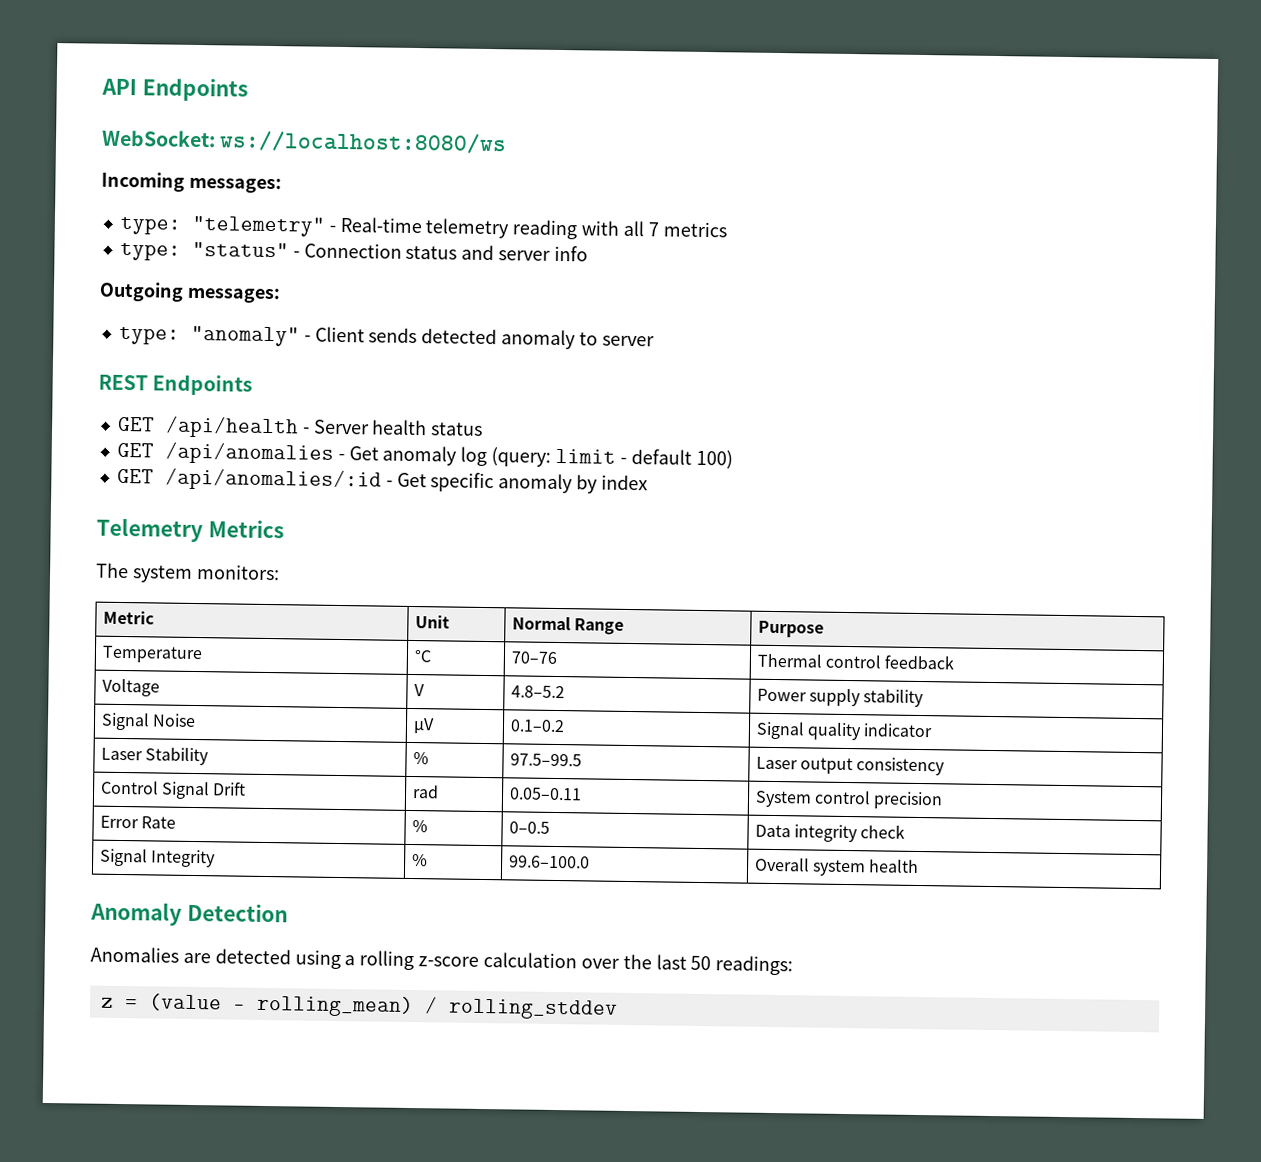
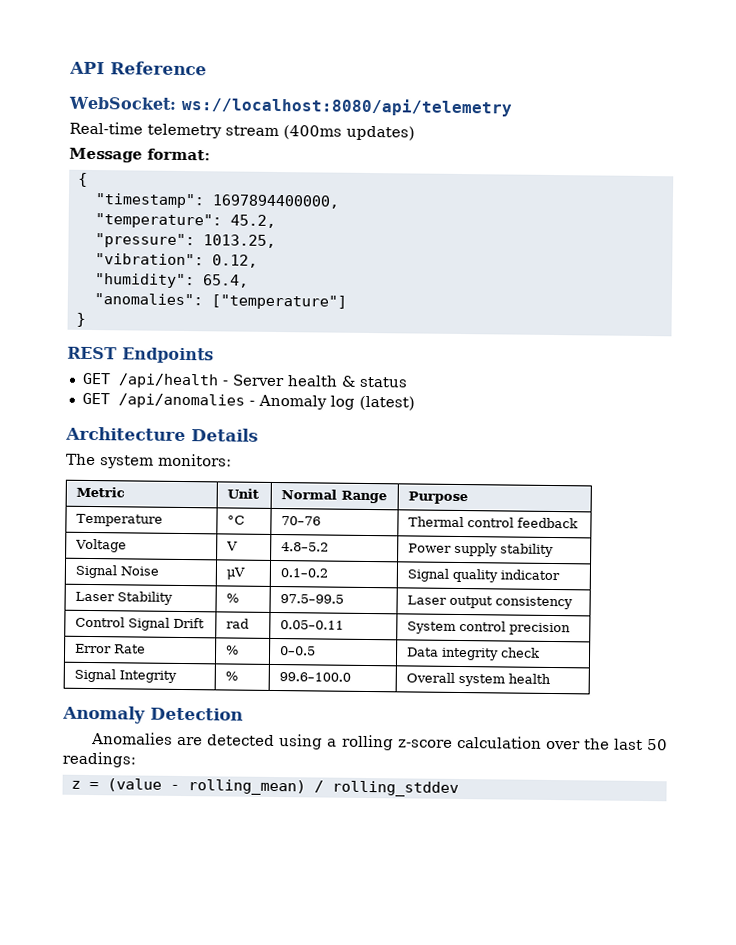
[141,77,248,102] Endpoints -> [110,61,207,76] Reference
[219,130,508,155] [101,171,282,194] [119,215,727,240] [119,241,588,262] [99,281,281,304] [118,325,655,350] ws://localhost:8080/ws // Incoming messages: // type: "telemetry" - Real-time telemetry reading with all 7 metrics // type: "status" - Connection status and server info // Outgoing messages: // type: "anomaly" - Client sends detected anomaly to server -> [180,96,513,117] [69,121,415,141] [69,147,211,163] [77,172,88,187] [94,193,339,209] [94,213,276,229] [94,233,276,249] [94,253,258,268] [93,273,249,289] [93,293,347,310] [75,312,86,327] ws://localhost:8080/api/telemetry // Real-time telemetry stream (400ms updates) // Message format: // { // "timestamp": 1697894400000, // "temperature": 45.2, // "pressure": 1013.25, // "vibration": 0.12, // "humidity": 65.4, // "anomalies": ["temperature"] // }
(428, 427) none -> [340,375,356,387] &
[348,445,733,470] [116,467,648,494] [96,517,284,543] Get anomaly log (query: limit - default 100) // GET /api/anomalies/:id - Get specific anomaly by index // Telemetry Metrics -> [257,394,415,411] [65,426,259,442] Anomaly log (latest) // Architecture Details

